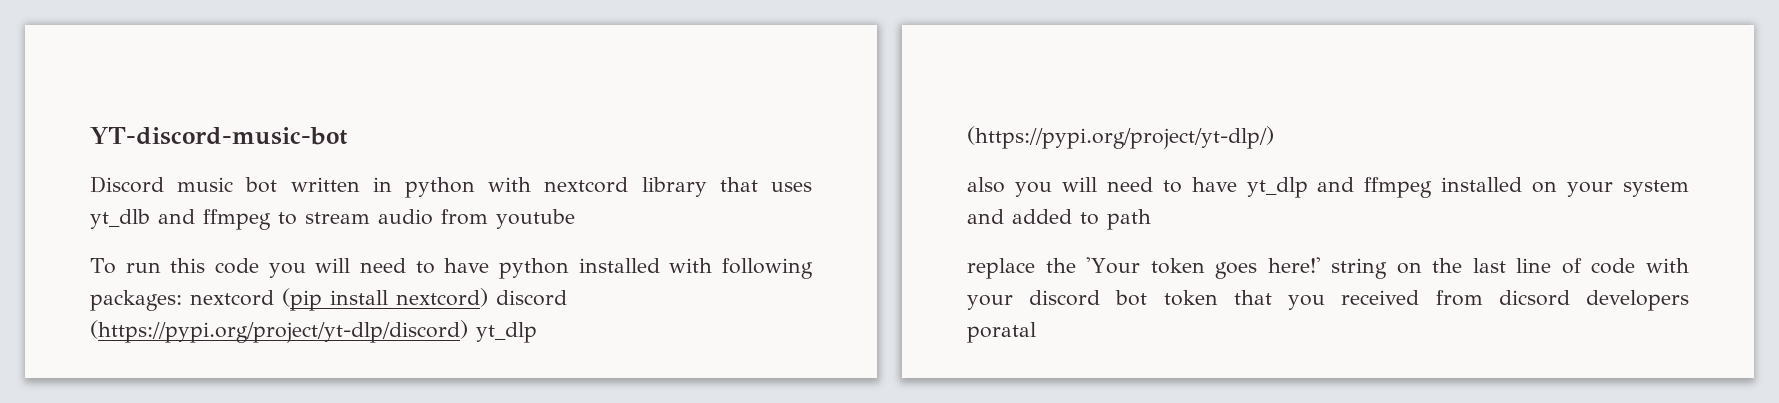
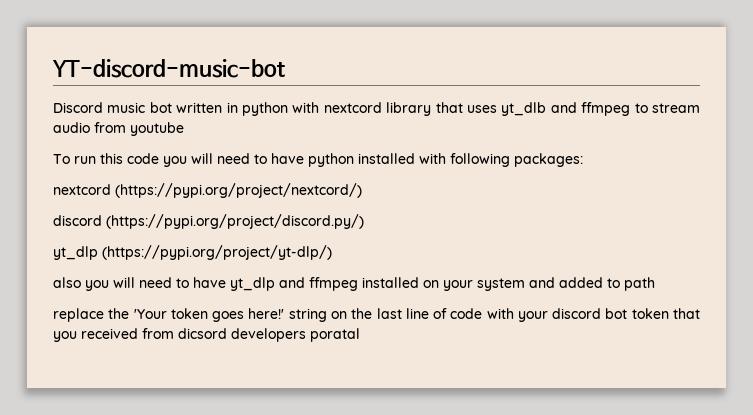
[190,288,567,311] [90,320,468,343] nextcord (pip install nextcord) discord (https://pypi.org/project/yt-dlp/discord) -> [53,183,362,198] [53,214,364,229] // nextcord (https://pypi.org/project/nextcord/) // discord (https://pypi.org/project/discord.py/) //

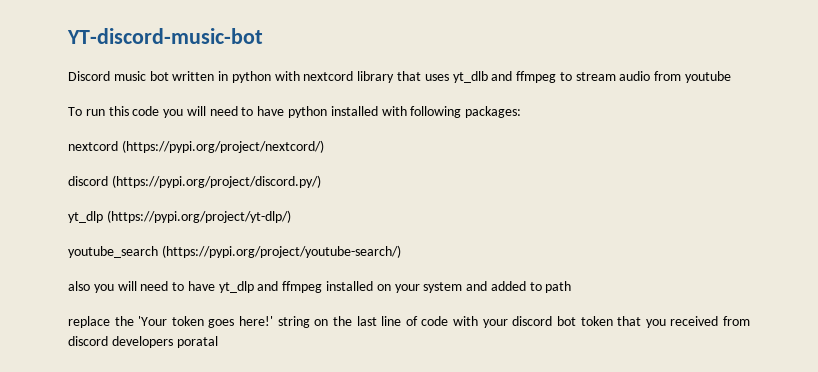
(332, 252) none -> [68,245,401,258] // youtube_search (https://pypi.org/project/youtube-search/)
[178,328,227,339] dicsord -> [68,336,108,346] discord

